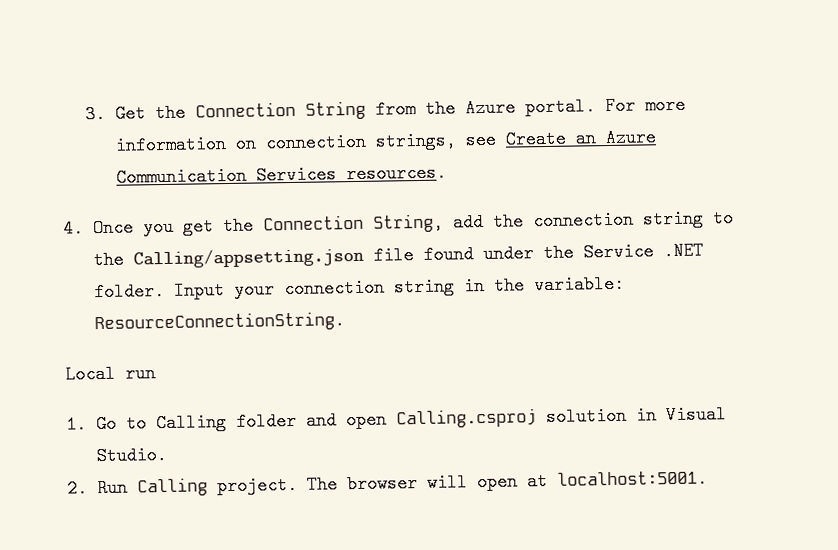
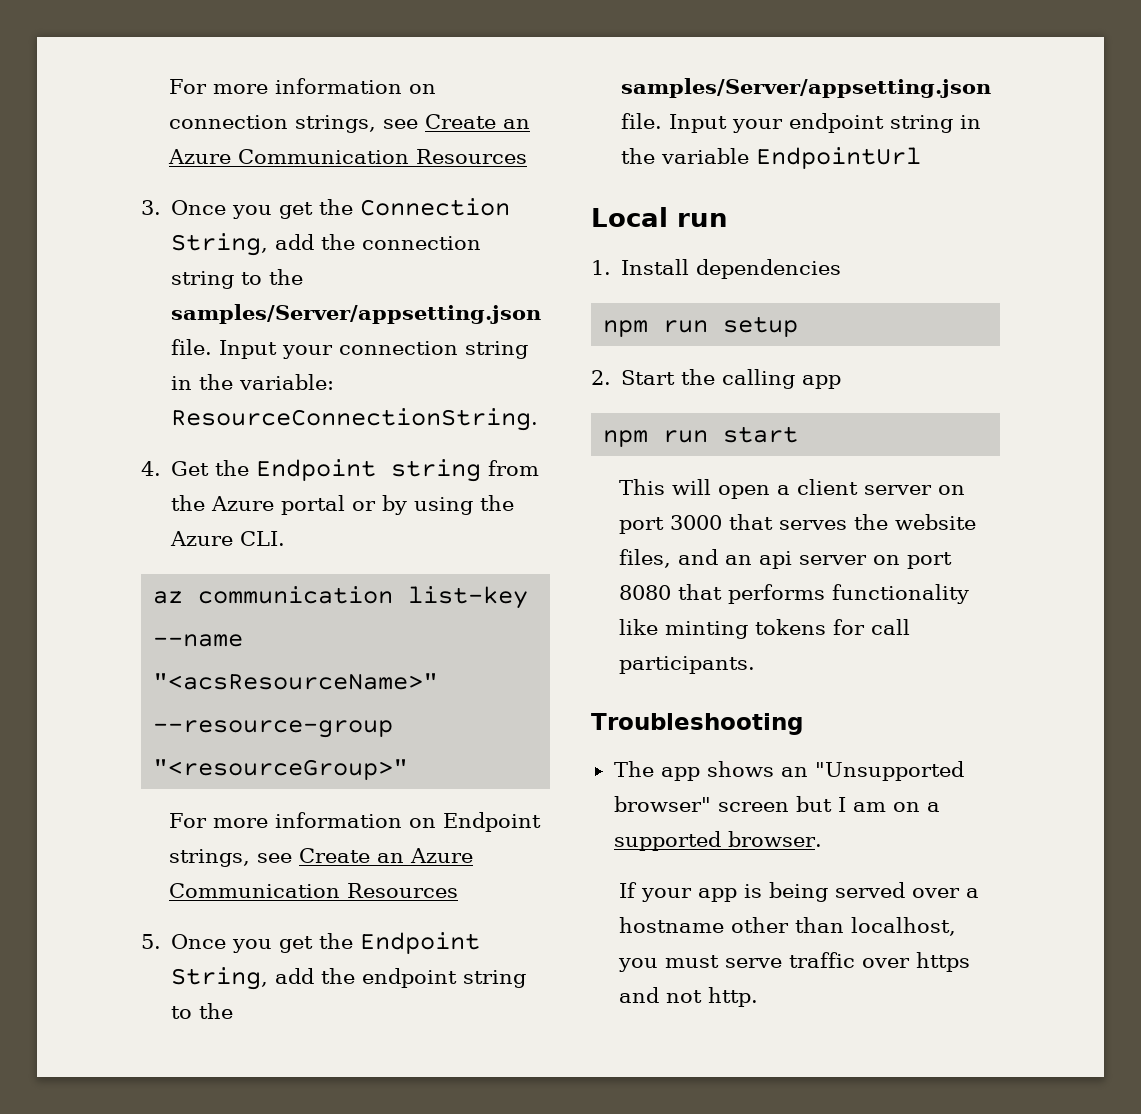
[85,97,596,124] 3. Get the Connection String from the Azure portal. -> (168, 86) none
[255,163,447,185] [63,219,84,238] Services resources. // 4. -> [415,149,527,164] [141,200,161,215] Resources // 3.
[132,241,704,269] [93,282,165,302] Calling/appsetting.json file found under the Service .NET folder. -> [171,304,542,324] [171,339,213,355] samples/Server/appsetting.json file.
[65,364,156,384] [66,405,727,434] [95,445,167,466] [67,469,708,498] Local run // 1. Go to Calling folder and open Calling.csproj solution in Visual Studio. // 2. Run Calling project. The browser will open at localhost:5001. -> [141,459,540,482] [171,495,515,515] [170,531,286,546] [153,586,529,609] [153,634,244,647] [153,673,439,690] [153,720,394,738] [153,759,409,780] [168,812,542,832] [168,848,473,867] [168,883,458,898] [141,932,481,954] [171,967,527,990] [171,1003,234,1019] [621,78,992,98] [621,113,982,133] [621,147,922,169] [591,207,728,227] [591,259,842,279] [603,316,799,337] [591,369,842,389] [603,426,799,447] [618,479,965,499] [618,514,976,534] [618,549,952,569] [618,584,969,604] [618,619,910,639] [618,656,755,674] [591,713,803,735] [613,761,964,781] [613,796,940,812] [613,831,822,851] [618,882,979,902] [618,917,956,936] [617,952,970,972] [618,987,758,1007] 4. Get the Endpoint string from the Azure portal or by using the Azure CLI. // az communication list-key --name "<acsResourceName>" --resource-group "<resourceGroup>" // For more information on Endpoint strings, see Create an Azure Communication Resources // 5. Once you get the Endpoint String, add the endpoint string to the samples/Server/appsetting.json file. Input your endpoint string in the variable EndpointUrl // Local run // 1. Install dependencies // npm run setup // 2. Start the calling app // npm run start // This will open a client server on port 3000 that serves the website files, and an api server on port 8080 that performs functionality like minting tokens for call participants. // Troubleshooting // The app shows an "Unsupported browser" screen but I am on a supported browser. // If your app is being served over a hostname other than localhost, you must serve traffic over https and not http.

